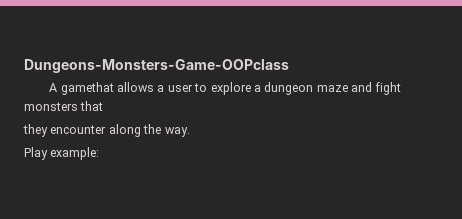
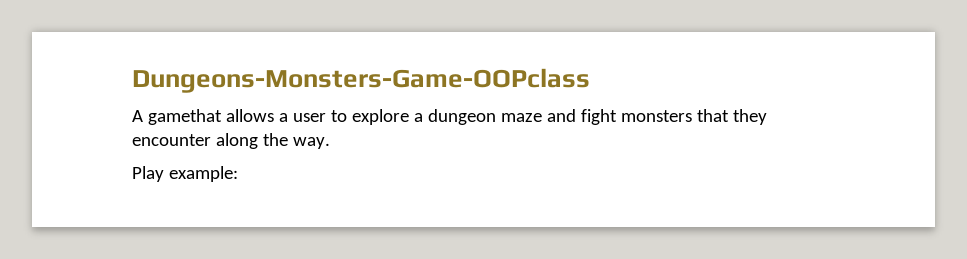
(104, 106) // -> (729, 115) none

